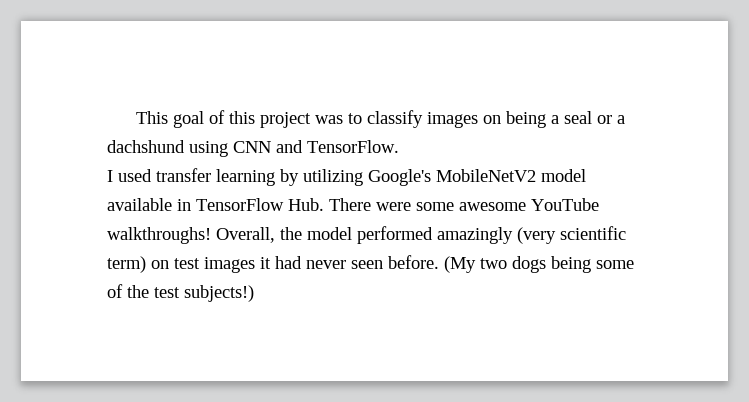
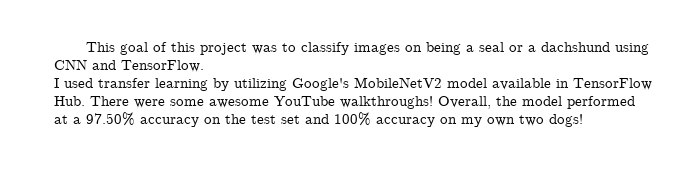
[437,226,626,244] [107,255,634,273] [107,284,254,302] amazingly (very scientific term) on test images it had never seen before. (My two dogs being some of the test subjects!) -> [54,112,583,127] at a 97.50% accuracy on the test set and 100% accuracy on my own two dogs!

